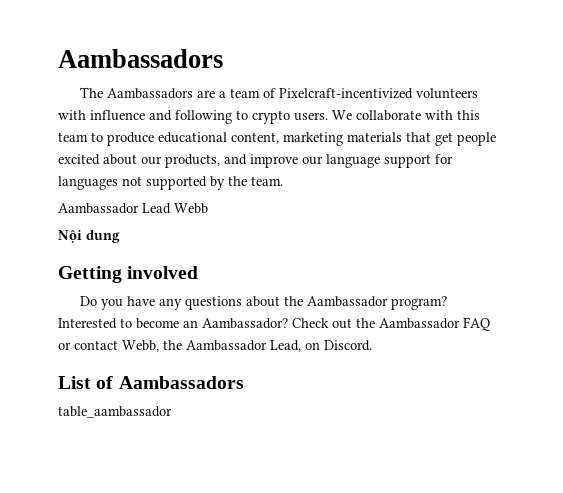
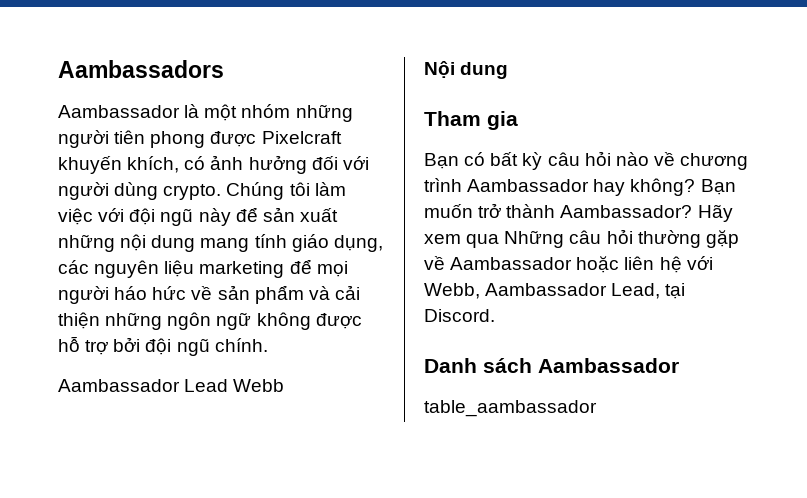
[58,49,223,68] [80,87,479,99] [58,110,480,124] [58,132,496,146] [58,154,453,168] [58,176,283,190] Aambassadors // The Aambassadors are a team of Pixelcraft-incentivized volunteers with influence and following to crypto users. We collaborate with this team to produce educational content, marketing materials that get people excited about our products, and improve our language support for languages not supported by the team. -> [58,60,224,78] [58,104,353,122] [58,130,342,148] [58,155,369,174] [58,182,346,200] [58,207,338,226] [58,234,383,252] [58,259,348,278] [58,285,360,304] [58,312,362,330] [58,336,268,356] Aambassadors // Aambassador là một nhóm những người tiên phong được Pixelcraft khuyến khích, có ảnh hưởng đối với người dùng crypto. Chúng tôi làm việc với đội ngũ này để sản xuất những nội dung mang tính giáo dụng, các nguyên liệu marketing để mọi người háo hức về sản phẩm và cải thiện những ngôn ngữ không được hỗ trợ bởi đội ngũ chính.
[58,266,199,283] [80,296,448,310] [58,317,490,331] [58,340,182,352] Getting involved // Do you have any questions about the Aambassador program? Interested to become an Aambassador? Check out the Aambassador FAQ or contact Webb, the -> [424,111,518,130] [424,151,749,170] [424,178,736,196] [424,203,733,222] [424,229,739,248] [424,256,713,273] [424,283,480,299] Tham gia // Bạn có bất kỳ câu hỏi nào về chương trình Aambassador hay không? Bạn muốn trở thành Aambassador? Hãy xem qua Những câu hỏi thường gặp về Aambassador hoặc liên hệ với Webb,
[305,342,320,350] on -> [665,283,686,299] tại
[58,376,244,389] List of Aambassadors -> [424,358,679,373] Danh sách Aambassador

